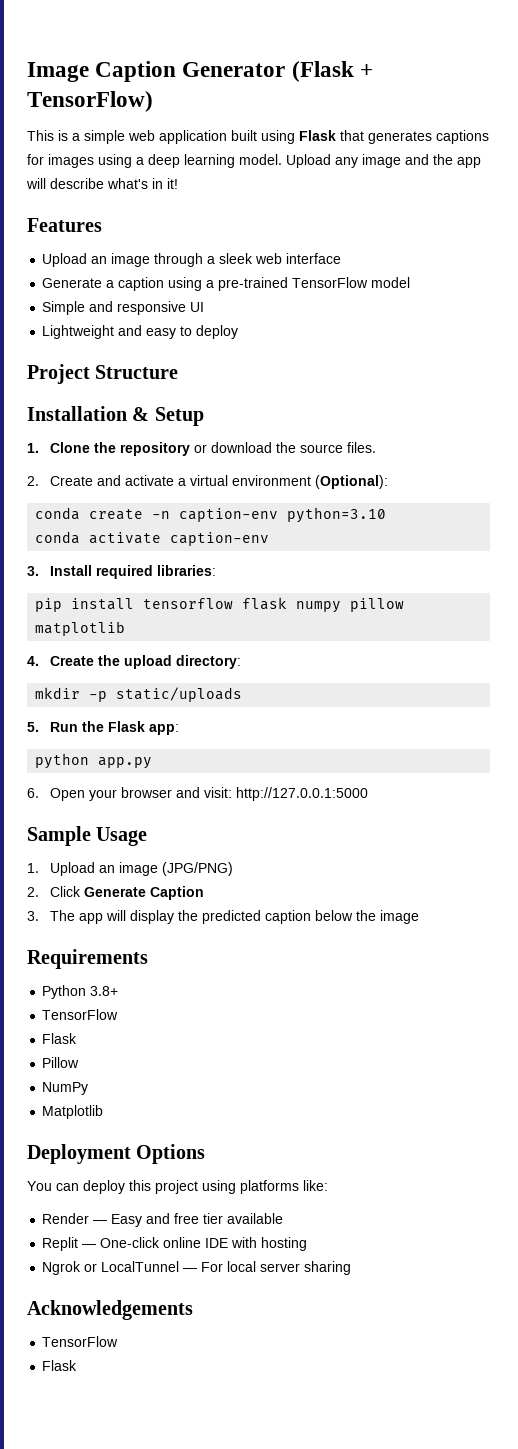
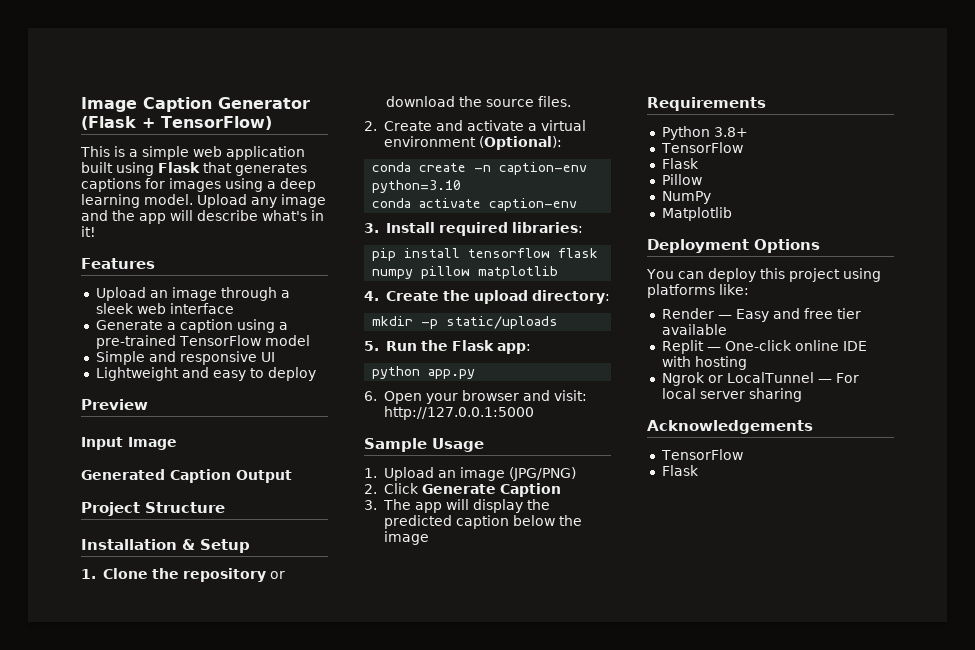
(239, 332) none -> [81,399,148,410] [81,437,177,450] [81,469,292,483] // Preview // Input Image // Generated Caption Output

